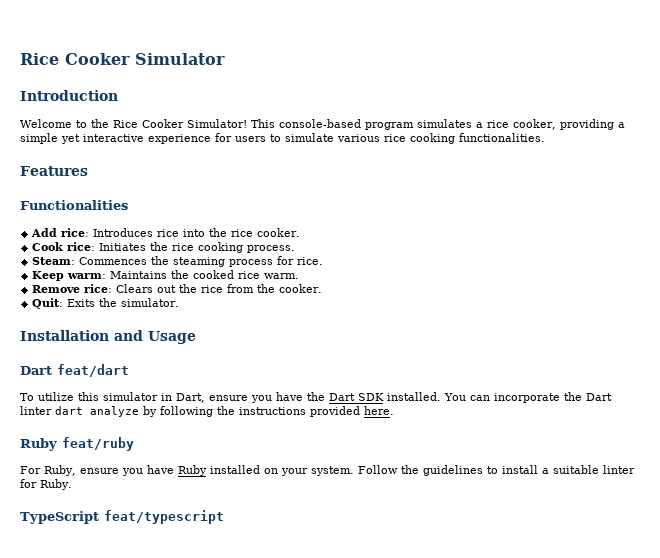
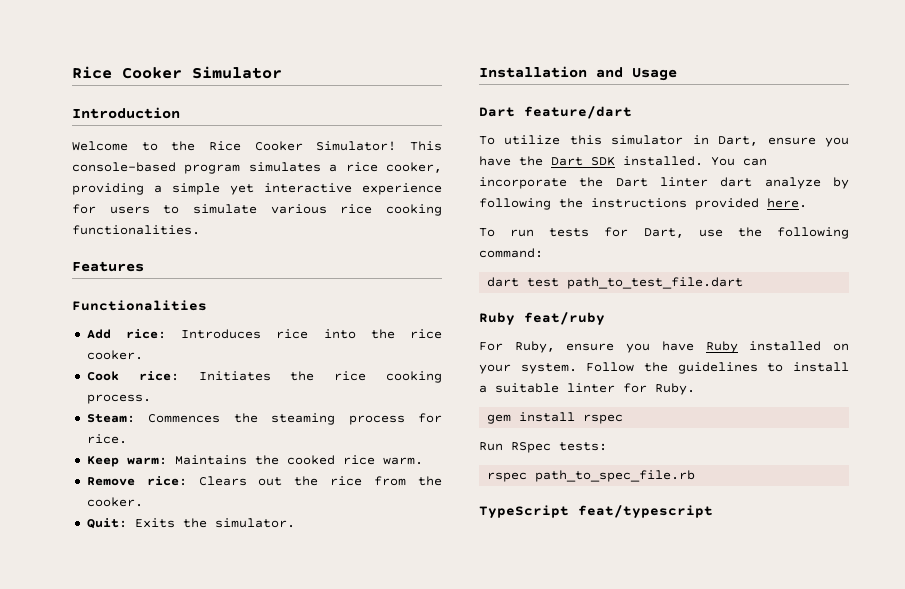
[57,364,129,377] feat/dart -> [524,106,632,119] feature/dart
(394, 410) none -> [479,227,849,239] [479,248,543,258] [487,277,744,289] // To run tests for Dart, use the following command: // dart test path_to_test_file.dart
(72, 484) none -> [487,412,624,424] [479,442,607,453] [487,470,696,482] // gem install rspec // Run RSpec tests: // rspec path_to_spec_file.rb

